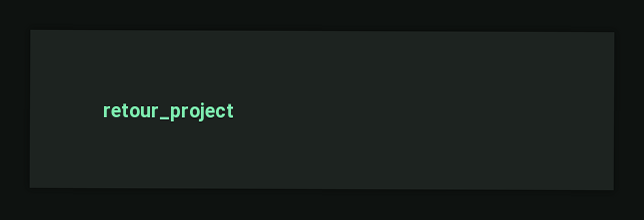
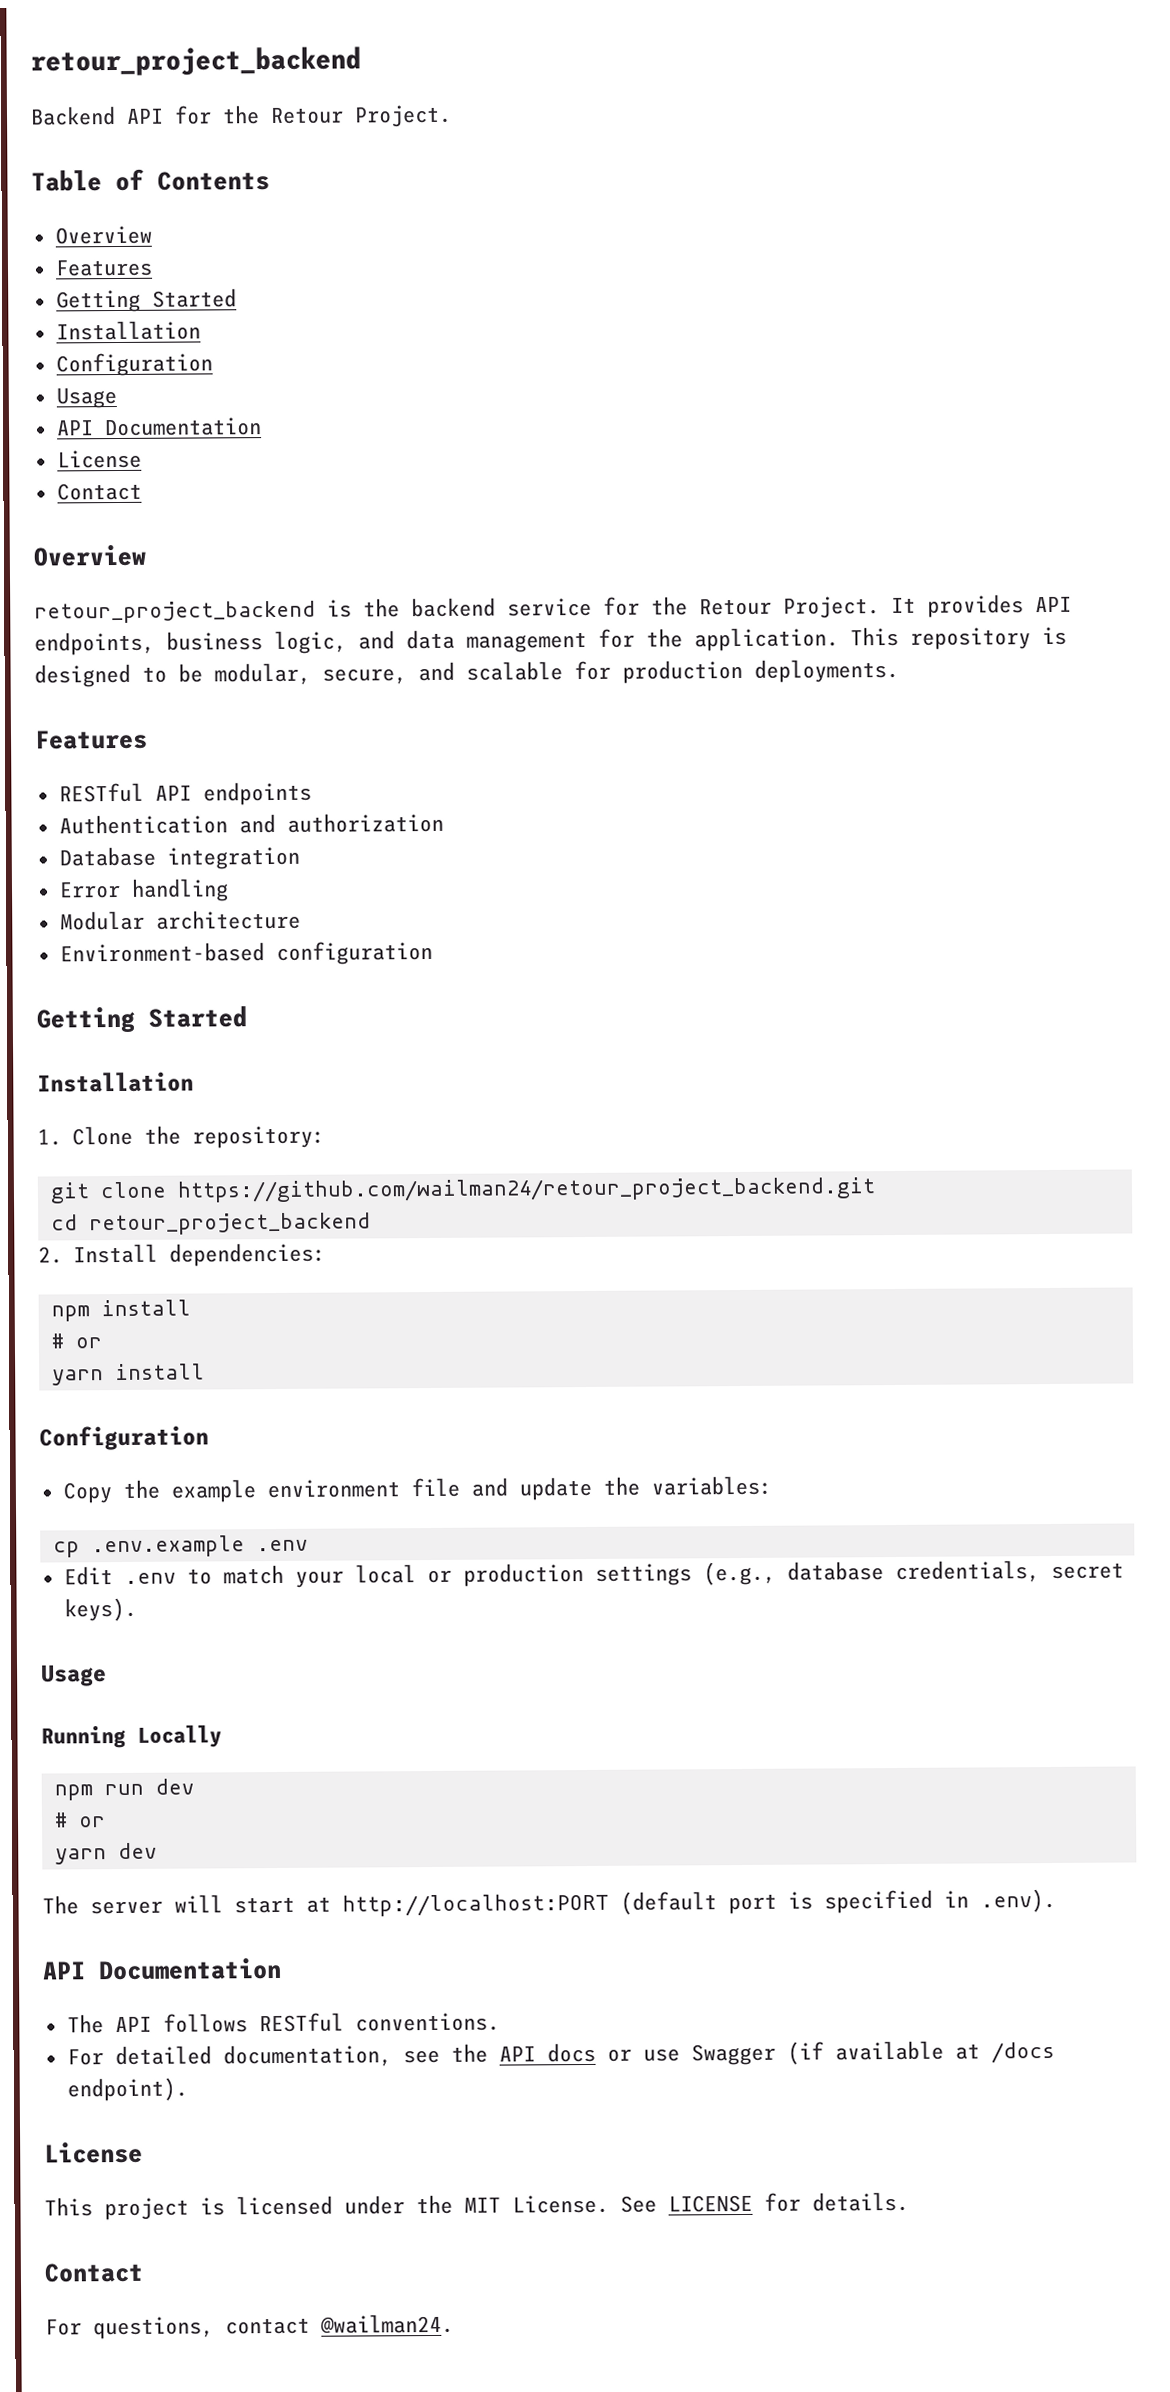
[102,102,235,122] retour_project -> [30,46,361,77] [30,104,452,128] [31,168,270,192] [54,225,152,245] [54,258,153,277] [55,288,237,313] [55,320,201,341] [55,352,213,377] [55,387,117,409] [55,417,262,437] [56,449,142,469] [56,482,142,501] [33,544,146,567] [34,594,1072,624] [34,626,1067,656] [34,658,899,688] [34,729,148,750] [58,781,312,806] [58,812,444,835] [58,846,300,870] [58,878,229,902] [59,909,301,931] [59,940,433,965] [36,1006,247,1034] [37,1071,194,1093] [37,1125,325,1149] [49,1177,876,1204] [50,1212,371,1236] [38,1242,326,1267] [50,1299,191,1322] [50,1333,102,1349] [51,1363,205,1386] [39,1425,209,1451] [62,1475,772,1504] [52,1535,308,1558] [63,1560,1124,1588] [63,1597,137,1622] [41,1664,107,1687] [41,1724,222,1749] [53,1778,194,1801] [53,1812,106,1828] [54,1842,157,1865] [42,1888,1056,1917] [42,1957,282,1981] [66,2012,500,2034] [66,2040,1055,2068] [66,2077,188,2102] [44,2141,143,2164] [44,2191,909,2221] [44,2262,144,2283] [45,2313,454,2340] retour_project_backend // Backend API for the Retour Project. // Table of Contents // Overview // Features // Getting Started // Installation // Configuration // Usage // API Documentation // License // Contact // Overview // retour_project_backend is the backend service for the Retour Project. It provides API endpoints, business logic, and data management for the application. This repository is designed to be modular, secure, and scalable for production deployments. // Features // RESTful API endpoints // Authentication and authorization // Database integration // Error handling // Modular architecture // Environment-based configuration // Getting Started // Installation // 1. Clone the repository: // git clone https://github.com/wailman24/retour_project_backend.git // cd retour_project_backend // 2. Install dependencies: // npm install // # or // yarn install // Configuration // Copy the example environment file and update the variables: // cp .env.example .env // Edit .env to match your local or production settings (e.g., database credentials, secret keys). // Usage // Running Locally // npm run dev // # or // yarn dev // The server will start at http://localhost:PORT (default port is specified in .env). // API Documentation // The API follows RESTful conventions. // For detailed documentation, see the API docs or use Swagger (if available at /docs endpoint). // License // This project is licensed under the MIT License. See LICENSE for details. // Contact // For questions, contact @wailman24.

